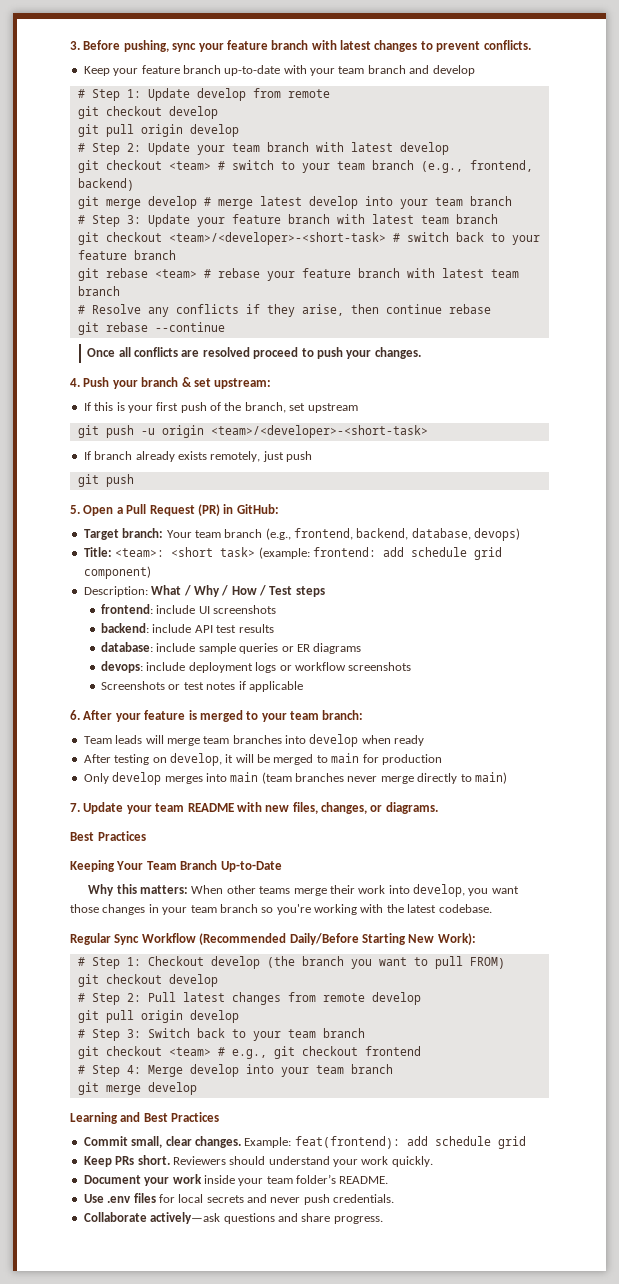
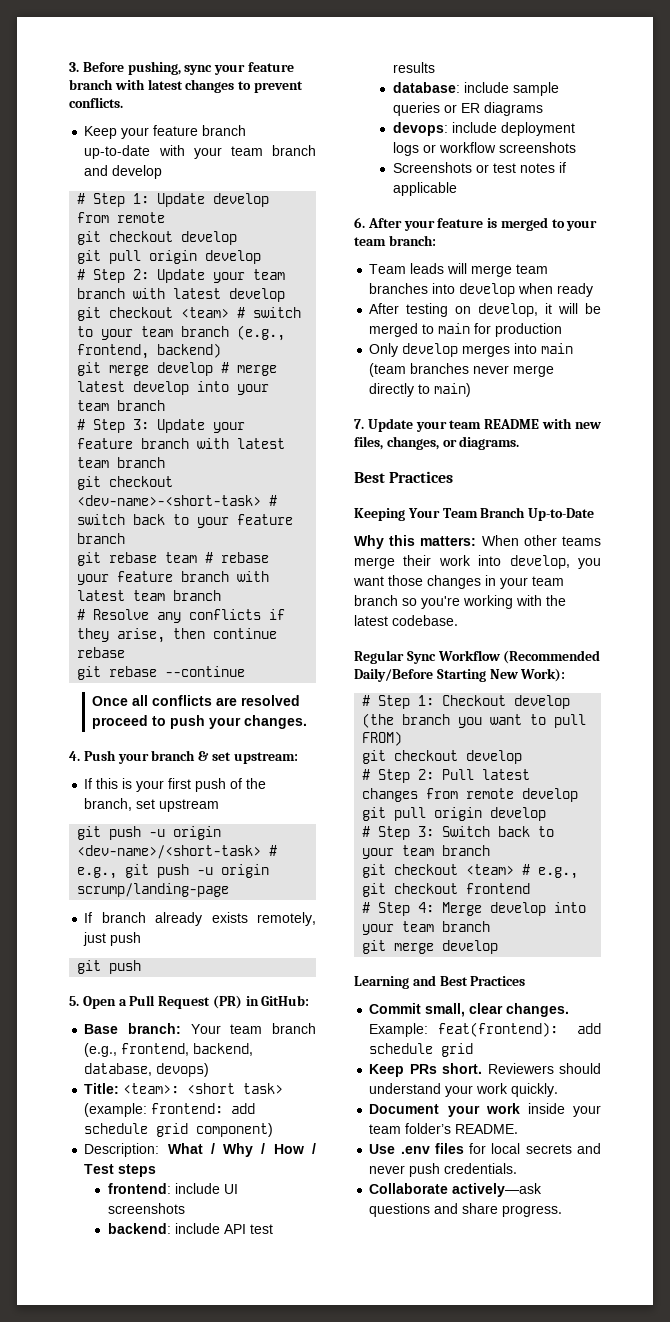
[168,232,386,245] <team>/<developer>-<short-task> -> [77,495,262,506] <dev-name>-<short-task>
[154,269,197,278] <team> -> [165,552,198,563] team
[210,425,428,438] <team>/<developer>-<short-task> -> [77,845,278,859] [77,864,270,879] [77,883,230,897] <dev-name>/<short-task> # e.g., git push -u origin scrump/landing-page
[83,529,119,540] Target -> [84,1024,119,1034] Base

